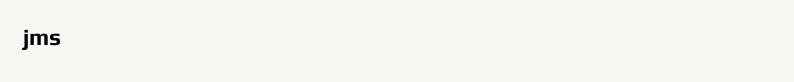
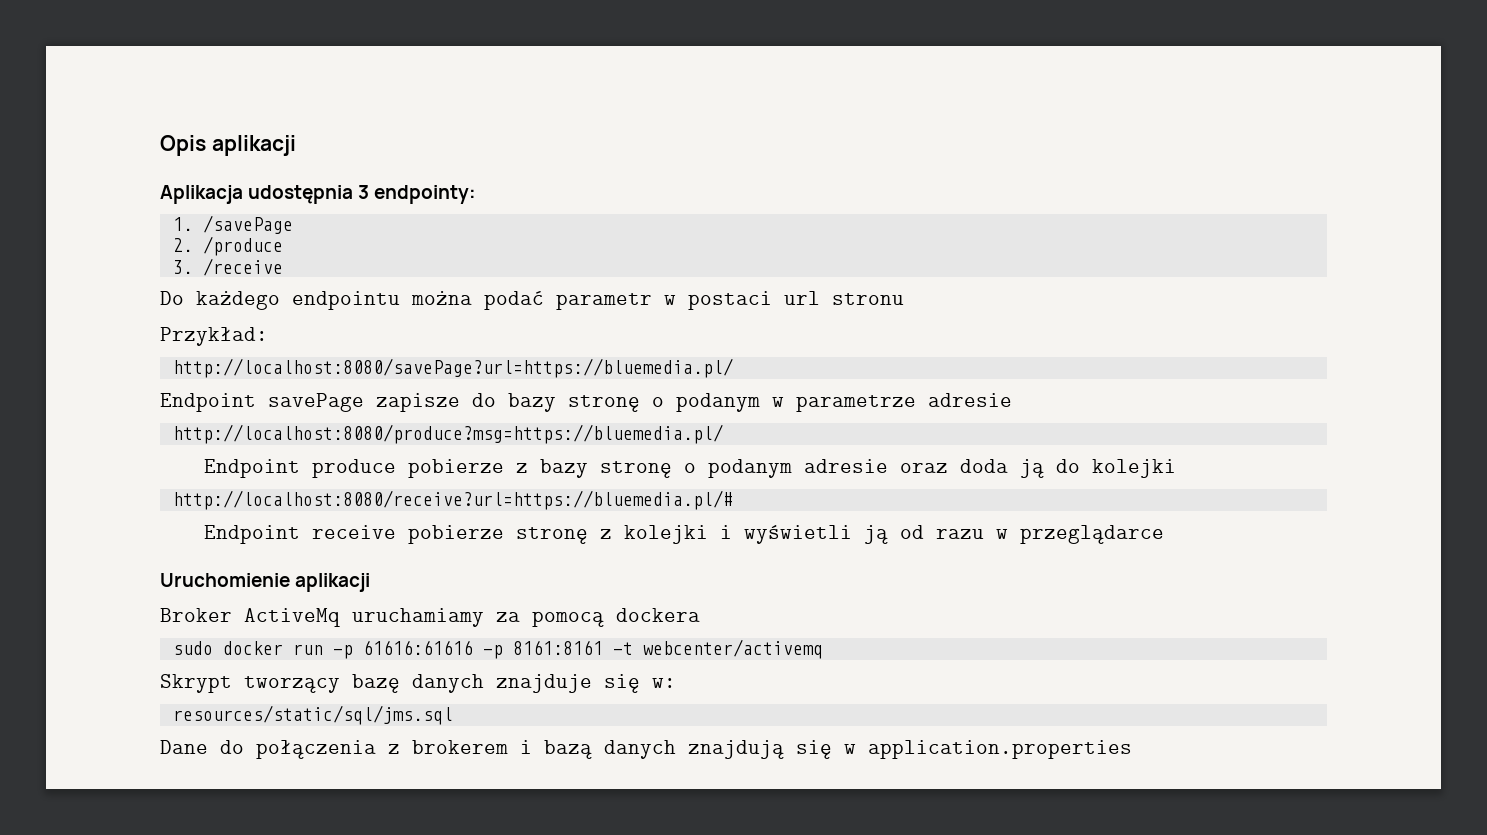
[22,29,61,51] jms -> [160,135,296,156] [160,185,477,204] [172,215,293,234] [172,236,283,256] [172,258,283,276] [160,291,904,310] [160,327,268,346] [172,358,733,378] [160,393,1012,412] [172,424,723,444] [204,459,1177,478] [172,490,733,510] [204,525,1165,544] [160,573,371,592] [160,608,700,627] [172,639,823,659] [160,674,676,693] [172,705,453,725] [160,740,1132,759] Opis aplikacji // Aplikacja udostępnia 3 endpointy: // 1. /savePage // 2. /produce // 3. /receive // Do każdego endpointu można podać parametr w postaci url stronu // Przykład: // http://localhost:8080/savePage?url=https://bluemedia.pl/ // Endpoint savePage zapisze do bazy stronę o podanym w parametrze adresie // http://localhost:8080/produce?msg=https://bluemedia.pl/ // Endpoint produce pobierze z bazy stronę o podanym adresie oraz doda ją do kolejki // http://localhost:8080/receive?url=https://bluemedia.pl/# // Endpoint receive pobierze stronę z kolejki i wyświetli ją od razu w przeglądarce // Uruchomienie aplikacji // Broker ActiveMq uruchamiamy za pomocą dockera // sudo docker run -p 61616:61616 -p 8161:8161 -t webcenter/activemq // Skrypt tworzący bazę danych znajduje się w: // resources/static/sql/jms.sql // Dane do połączenia z brokerem i bazą danych znajdują się w application.properties

